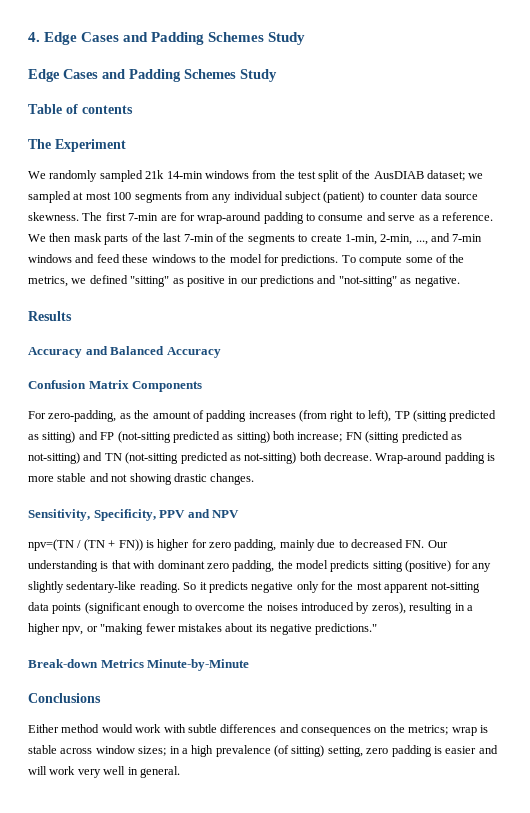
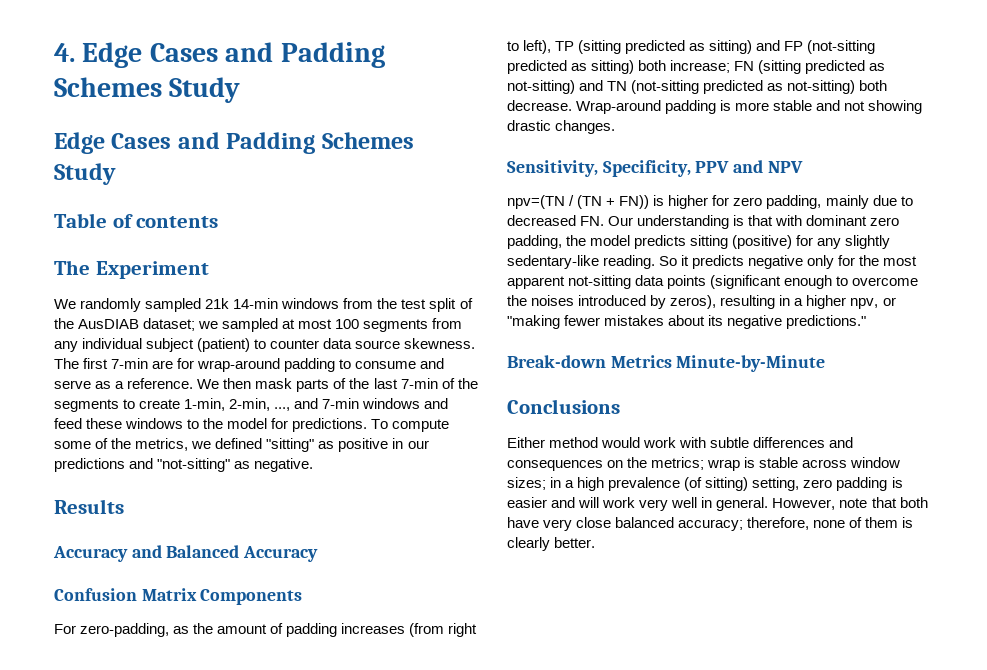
(180, 772) none -> [772,497,928,510] [507,517,914,531] [507,537,596,551] However, note that both have very close balanced accuracy; therefore, none of them is clearly better.

